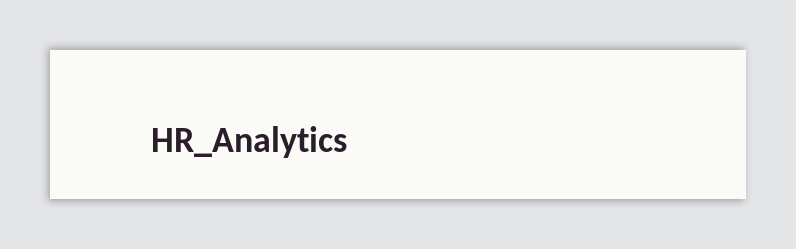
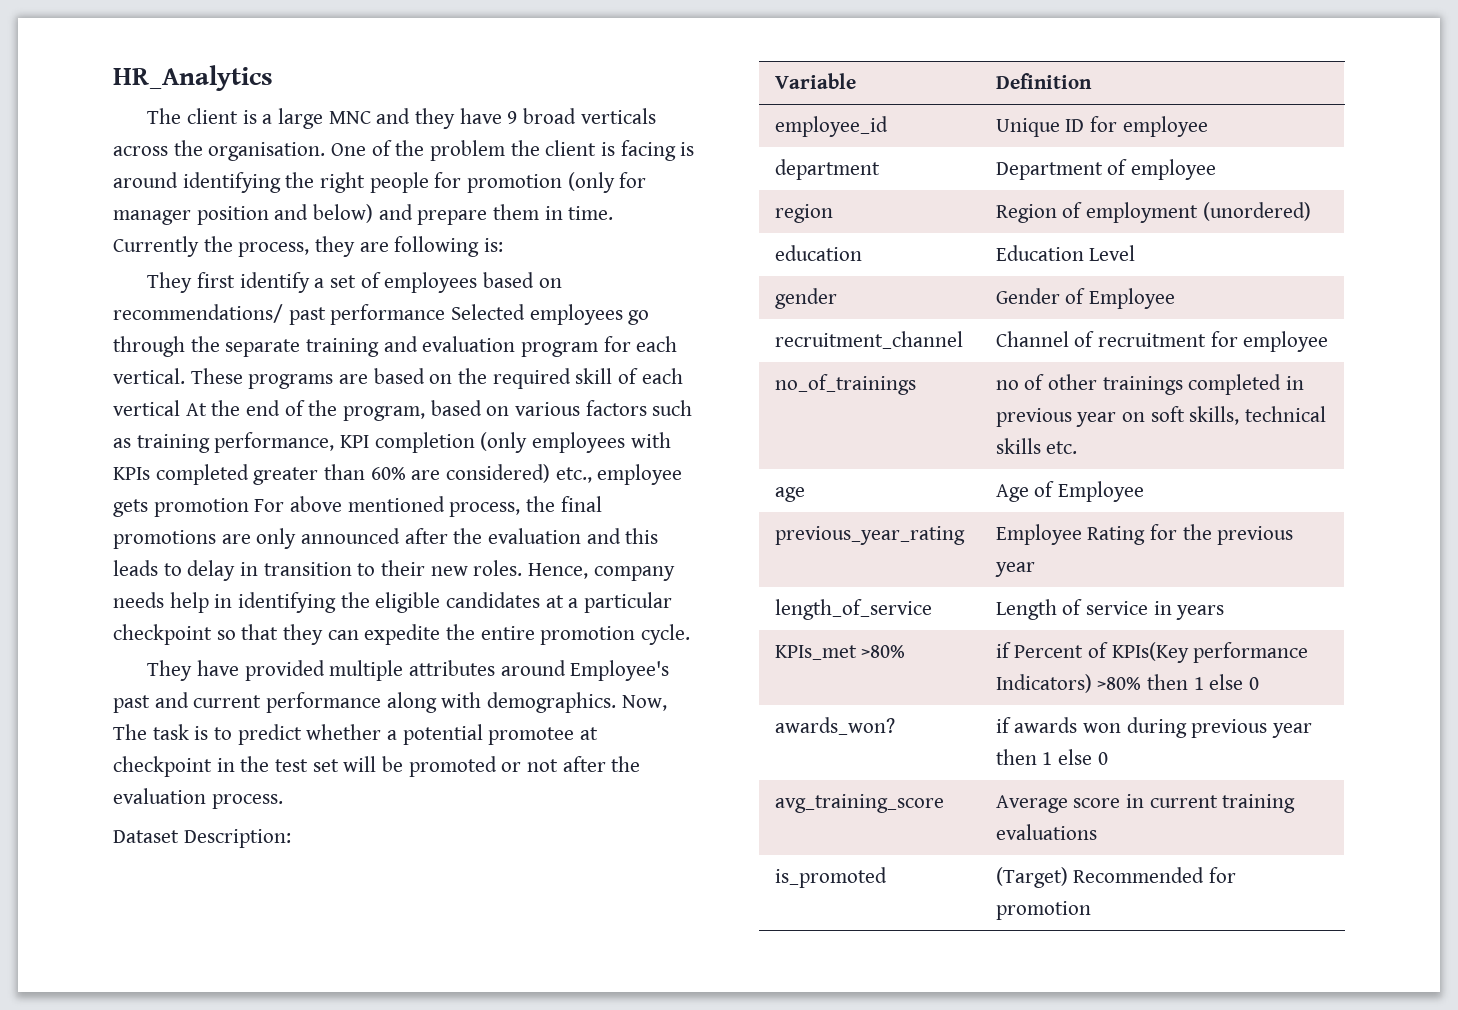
(347, 142) none -> [147,108,656,129] [113,140,695,161] [113,172,647,193] [113,204,614,225] [113,236,504,257] [147,272,562,293] [113,304,650,325] [113,336,678,357] [113,368,683,389] [113,400,693,421] [113,432,671,453] [113,464,683,485] [113,496,602,517] [113,528,659,549] [113,560,675,581] [113,592,673,613] [113,624,691,645] [147,660,670,681] [113,692,667,713] [113,724,599,745] [113,756,641,777] [113,788,283,809] [113,829,291,848] [774,73,856,89] [995,73,1092,89] [774,116,888,137] [995,116,1208,137] [774,159,880,180] [995,159,1216,180] [774,204,833,223] [995,202,1311,223] [774,245,862,261] [995,245,1136,261] [774,288,837,309] [995,288,1175,309] [774,331,963,349] [995,331,1329,352] [774,374,916,395] [995,374,1304,395] [995,406,1326,427] [995,438,1078,454] [774,487,805,502] [995,481,1144,502] [774,526,965,545] [995,524,1294,545] [994,562,1035,577] [774,599,932,620] [995,599,1225,620] [774,645,906,660] [995,642,1309,663] [995,674,1259,693] [774,717,895,735] [995,717,1312,738] [995,749,1108,765] [774,794,944,813] [995,794,1296,813] [995,824,1097,840] [774,867,887,888] [995,867,1236,888] [995,901,1091,920] // The client is a large MNC and they have 9 broad verticals across the organisation. One of the problem the client is facing is around identifying the right people for promotion (only for manager position and below) and prepare them in time. Currently the process, they are following is: // They first identify a set of employees based on recommendations/ past performance Selected employees go through the separate training and evaluation program for each vertical. These programs are based on the required skill of each vertical At the end of the program, based on various factors such as training performance, KPI completion (only employees with KPIs completed greater than 60% are considered) etc., employee gets promotion For above mentioned process, the final promotions are only announced after the evaluation and this leads to delay in transition to their new roles. Hence, company needs help in identifying the eligible candidates at a particular checkpoint so that they can expedite the entire promotion cycle. // They have provided multiple attributes around Employee's past and current performance along with demographics. Now, The task is to predict whether a potential promotee at checkpoint in the test set will be promoted or not after the evaluation process. // Dataset Description: // Variable | Definition // employee_id | Unique ID for employee // department | Department of employee // region | Region of employment (unordered) // education | Education Level // gender | Gender of Employee // recruitment_channel | Channel of recruitment for employee // no_of_trainings | no of other trainings completed in previous year on soft skills, technical skills etc. // age | Age of Employee // previous_year_rating | Employee Rating for the previous year // length_of_service | Length of service in years // KPIs_met >80% | if Percent of KPIs(Key performance Indicators) >80% then 1 else 0 // awards_won? | if awards won during previous year then 1 else 0 // avg_training_score | Average score in current training evaluations // is_promoted | (Target) Recommended for promotion

